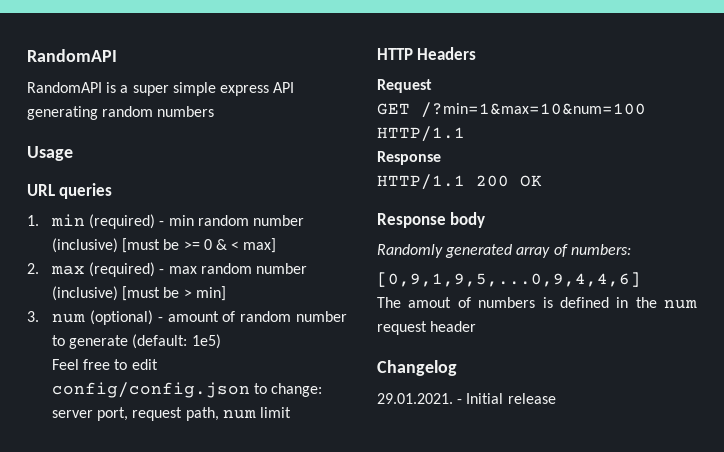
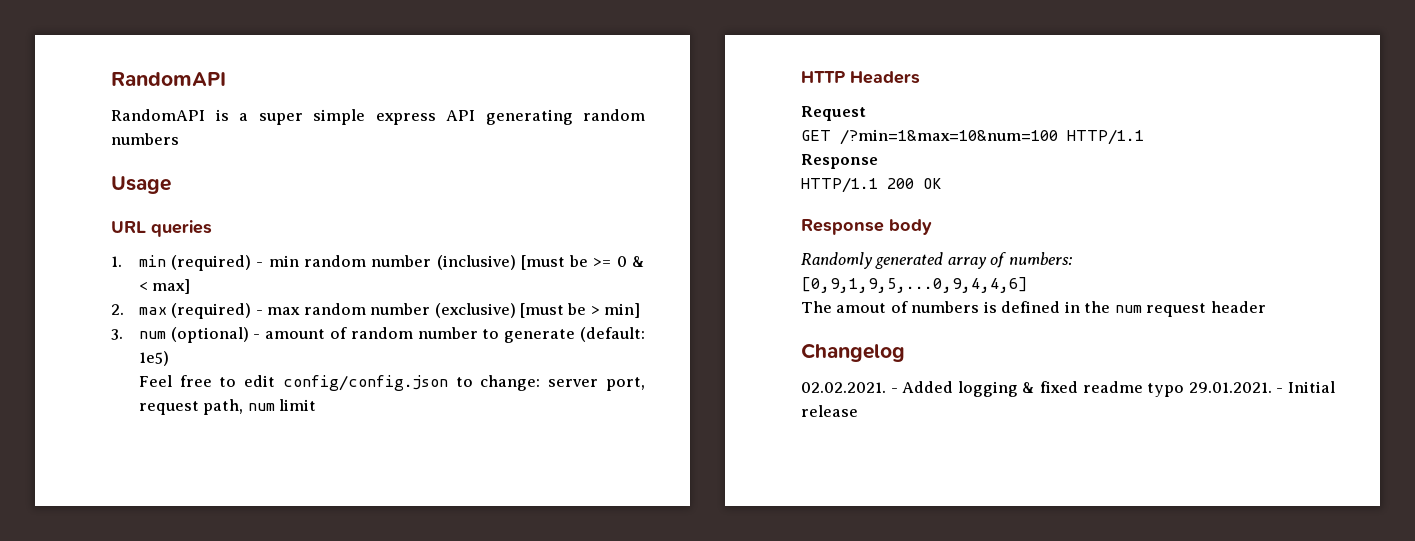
[52,286,119,301] (inclusive) -> [434,303,516,318] (exclusive)
(457, 368) none -> [801,381,1185,397] 02.02.2021. - Added logging & fixed readme typo

